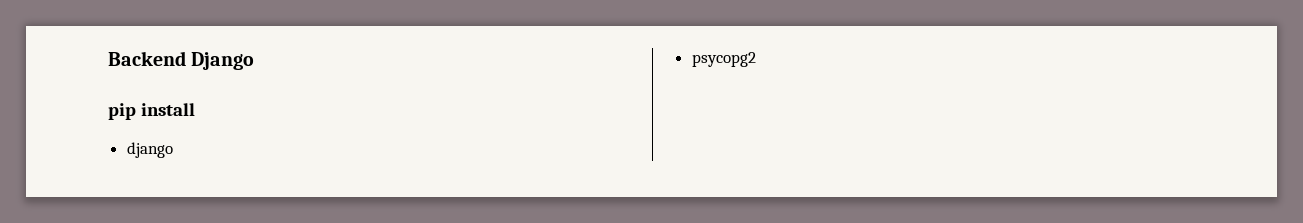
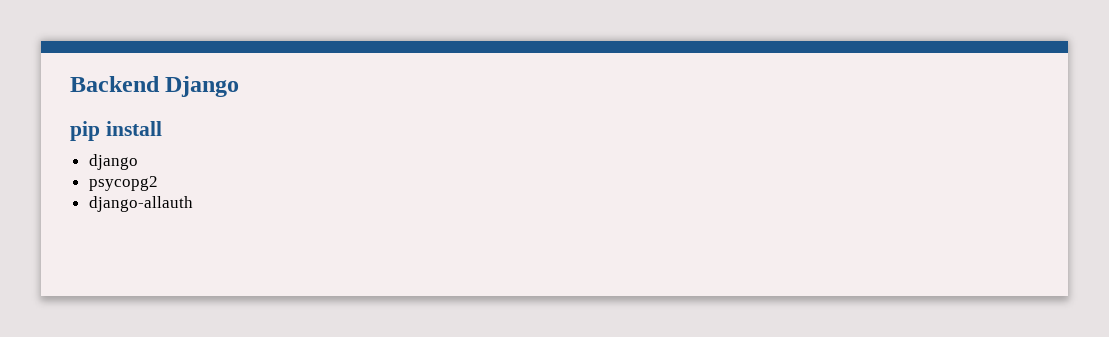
(756, 59) none -> [88,196,193,212] // django-allauth

